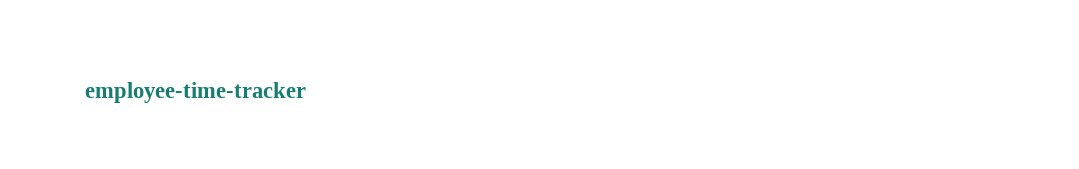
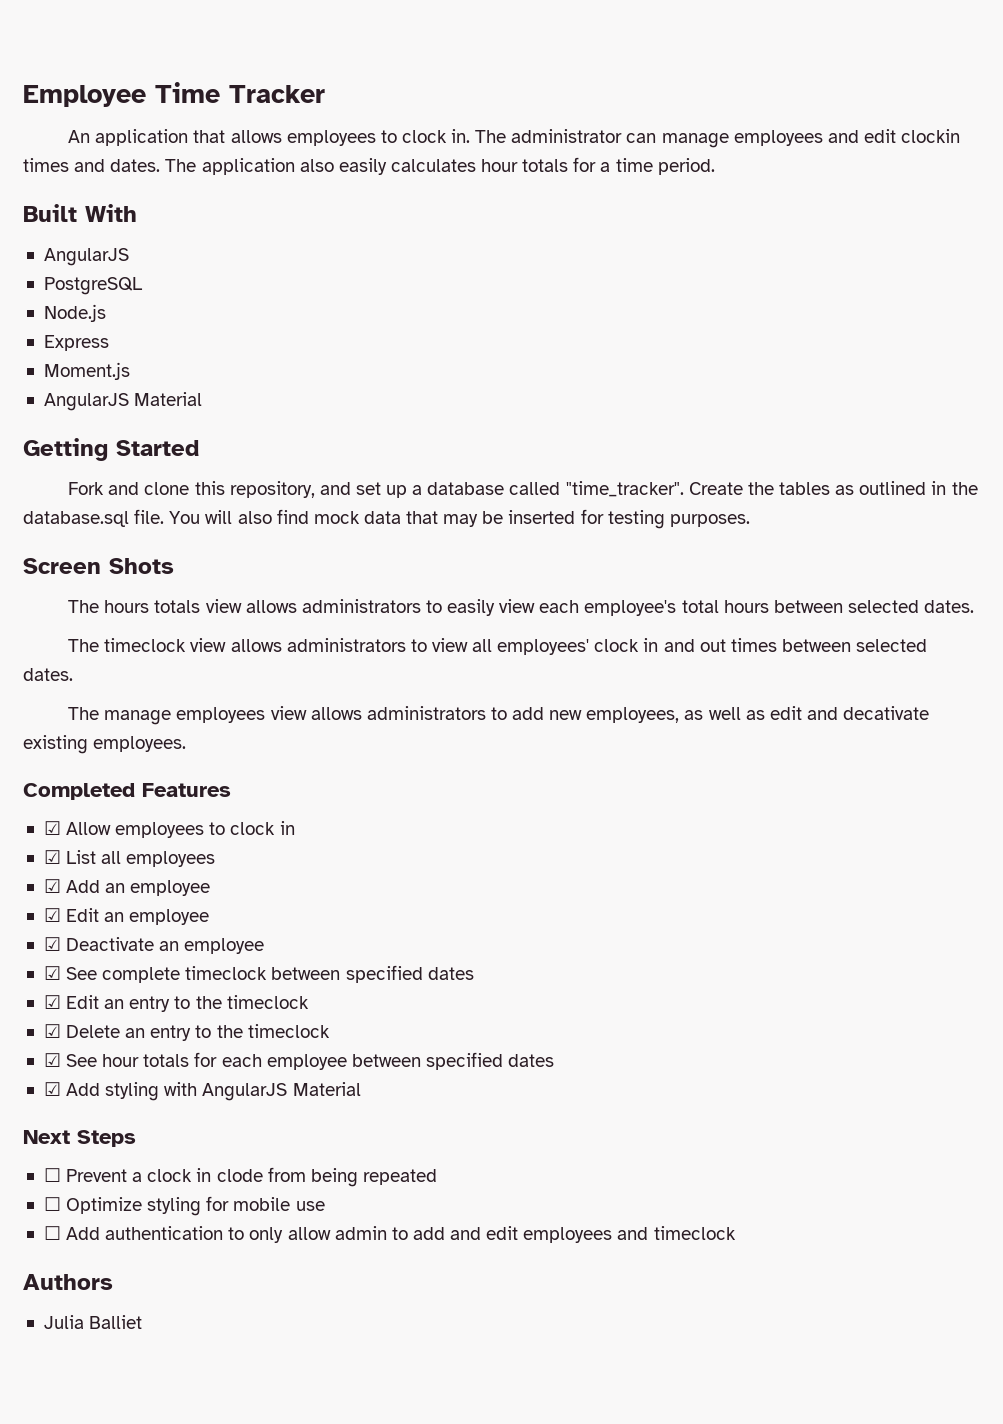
[85,82,306,103] employee-time-tracker -> [23,82,325,107] [68,129,961,148] [23,157,715,175] [23,204,137,222] [43,248,129,266] [43,277,143,295] [43,304,106,322] [43,335,109,351] [43,362,130,380] [43,392,203,411] [23,438,199,461] [68,481,978,498] [23,509,750,529] [23,558,174,574] [68,599,975,616] [68,638,928,655] [23,668,73,681] [68,706,930,725] [23,735,187,754] [23,783,231,800] [43,821,295,838] [43,850,216,867] [43,879,211,896] [43,908,210,925] [43,937,265,954] [43,965,474,983] [43,995,309,1012] [43,1024,330,1041] [43,1052,555,1070] [43,1082,361,1101] [23,1130,136,1147] [43,1167,437,1187] [43,1196,325,1216] [43,1226,736,1243] [23,1274,113,1290] [43,1315,143,1329] Employee Time Tracker // An application that allows employees to clock in. The administrator can manage employees and edit clockin times and dates. The application also easily calculates hour totals for a time period. // Built With // AngularJS // PostgreSQL // Node.js // Express // Moment.js // AngularJS Material // Getting Started // Fork and clone this repository, and set up a database called "time_tracker". Create the tables as outlined in the database.sql file. You will also find mock data that may be inserted for testing purposes. // Screen Shots // The hours totals view allows administrators to easily view each employee's total hours between selected dates. // The timeclock view allows administrators to view all employees' clock in and out times between selected dates. // The manage employees view allows administrators to add new employees, as well as edit and decativate existing employees. // Completed Features // ☑ Allow employees to clock in // ☑ List all employees // ☑ Add an employee // ☑ Edit an employee // ☑ Deactivate an employee // ☑ See complete timeclock between specified dates // ☑ Edit an entry to the timeclock // ☑ Delete an entry to the timeclock // ☑ See hour totals for each employee between specified dates // ☑ Add styling with AngularJS Material // Next Steps // ☐ Prevent a clock in clode from being repeated // ☐ Optimize styling for mobile use // ☐ Add authentication to only allow admin to add and edit employees and timeclock // Authors // Julia Balliet

